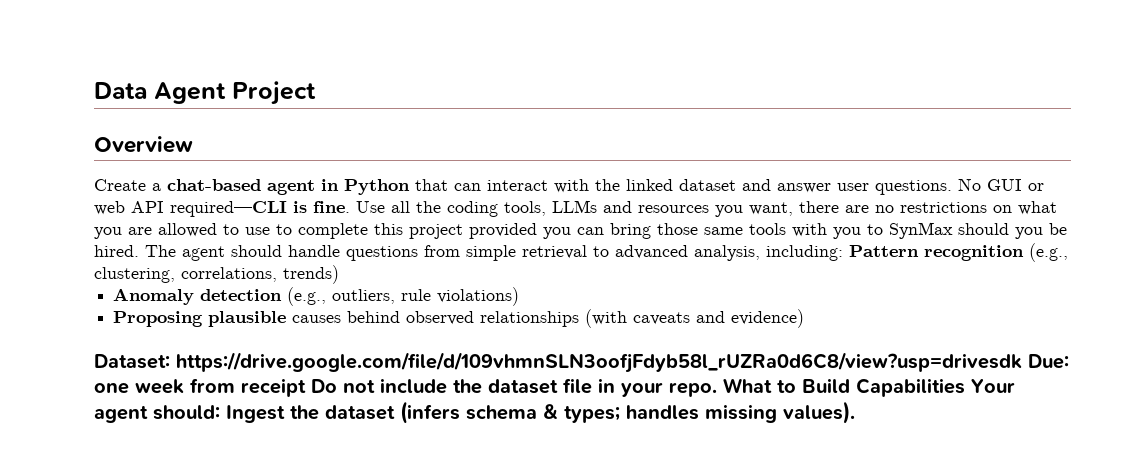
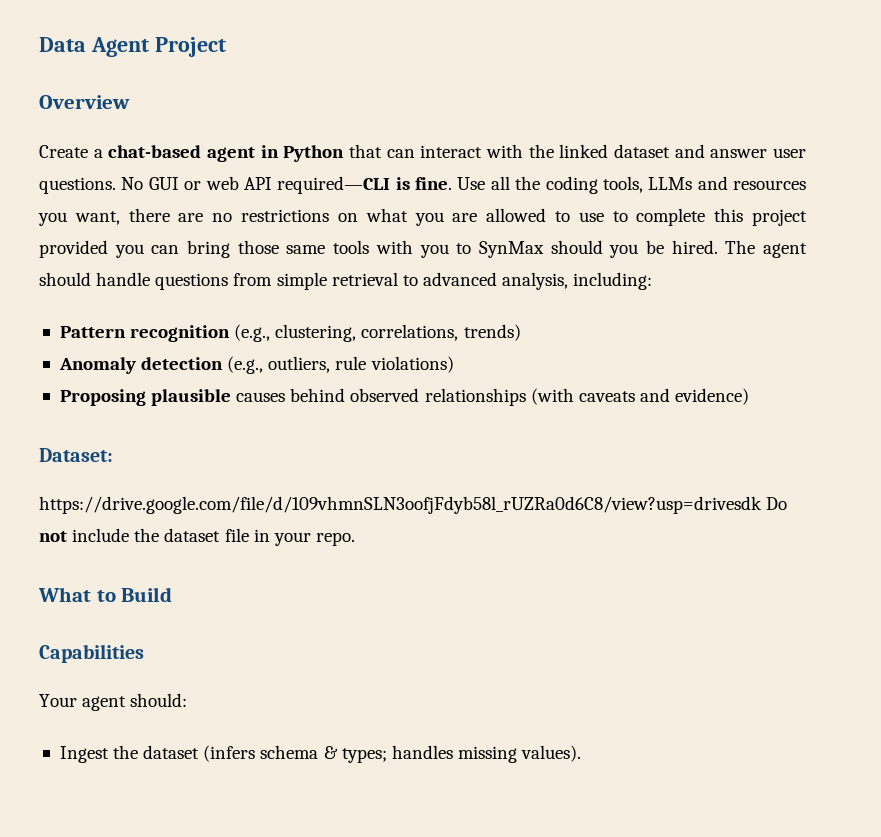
(843, 253) none -> (653, 281) //
[176,352,1069,373] [94,378,306,397] https://drive.google.com/file/d/109vhmnSLN3oofjFdyb58l_rUZRa0d6C8/view?usp=drivesdk Due: one week from receipt -> [39,496,762,514] // https://drive.google.com/file/d/109vhmnSLN3oofjFdyb58l_rUZRa0d6C8/view?usp=drivesdk
(717, 389) none -> (355, 539) //
(850, 385) none -> (173, 594) //
(965, 387) none -> (144, 653) //
(220, 412) none -> (188, 700) //

